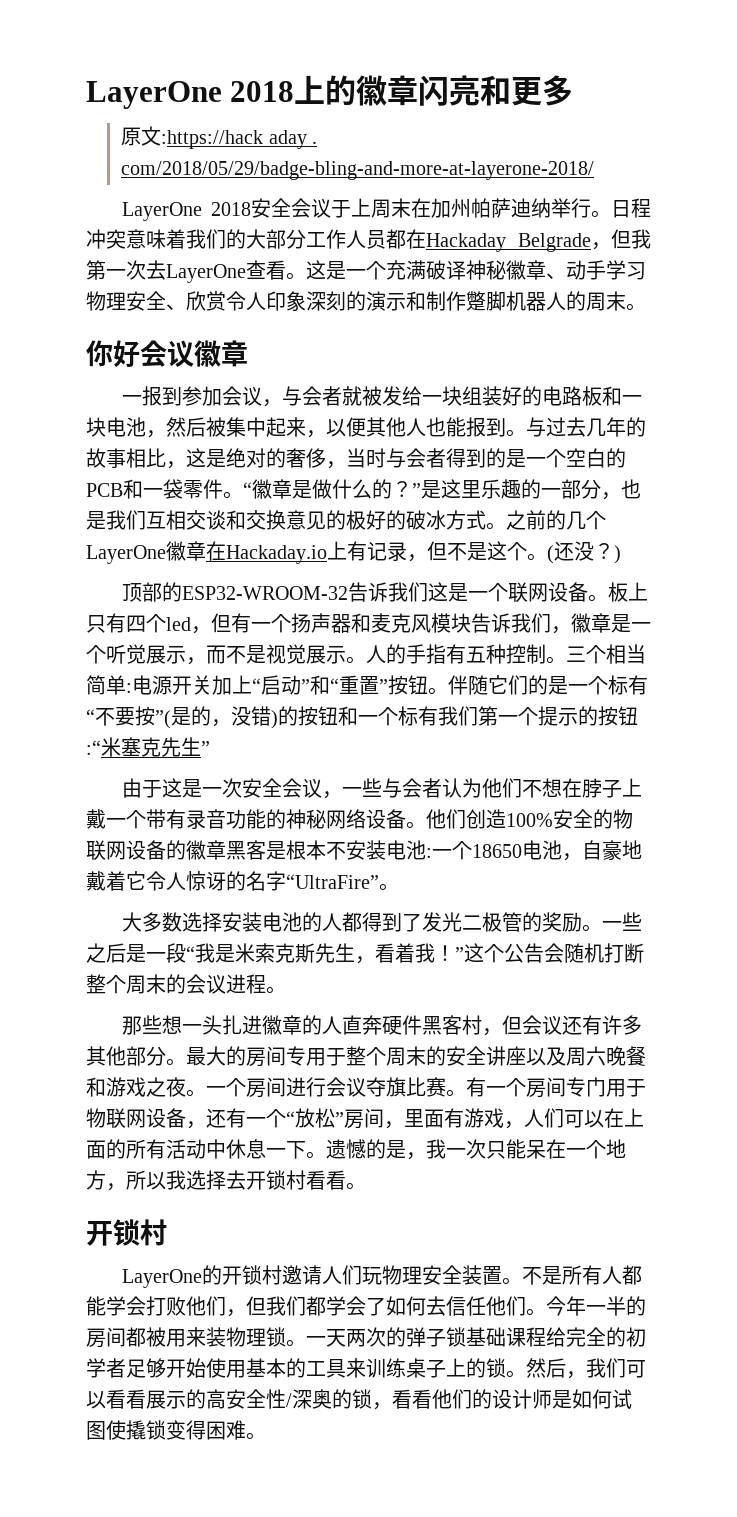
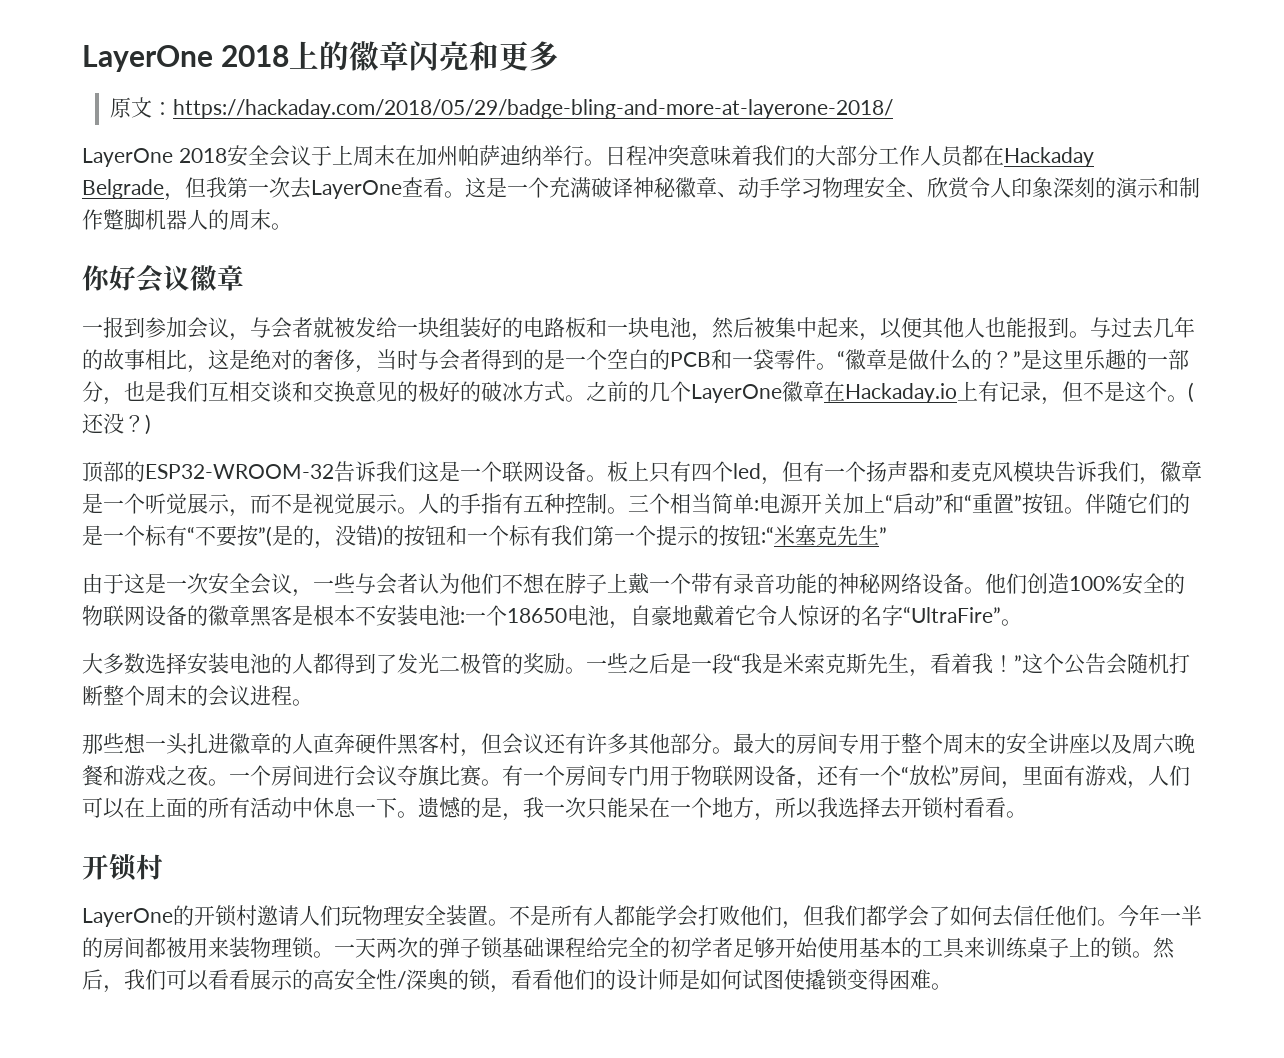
[161,130,318,149] [121,161,595,180] :https://hack aday . com/2018/05/29/badge-bling-and-more-at-layerone-2018/ -> [152,99,894,119] ：https://hackaday.com/2018/05/29/badge-bling-and-more-at-layerone-2018/

